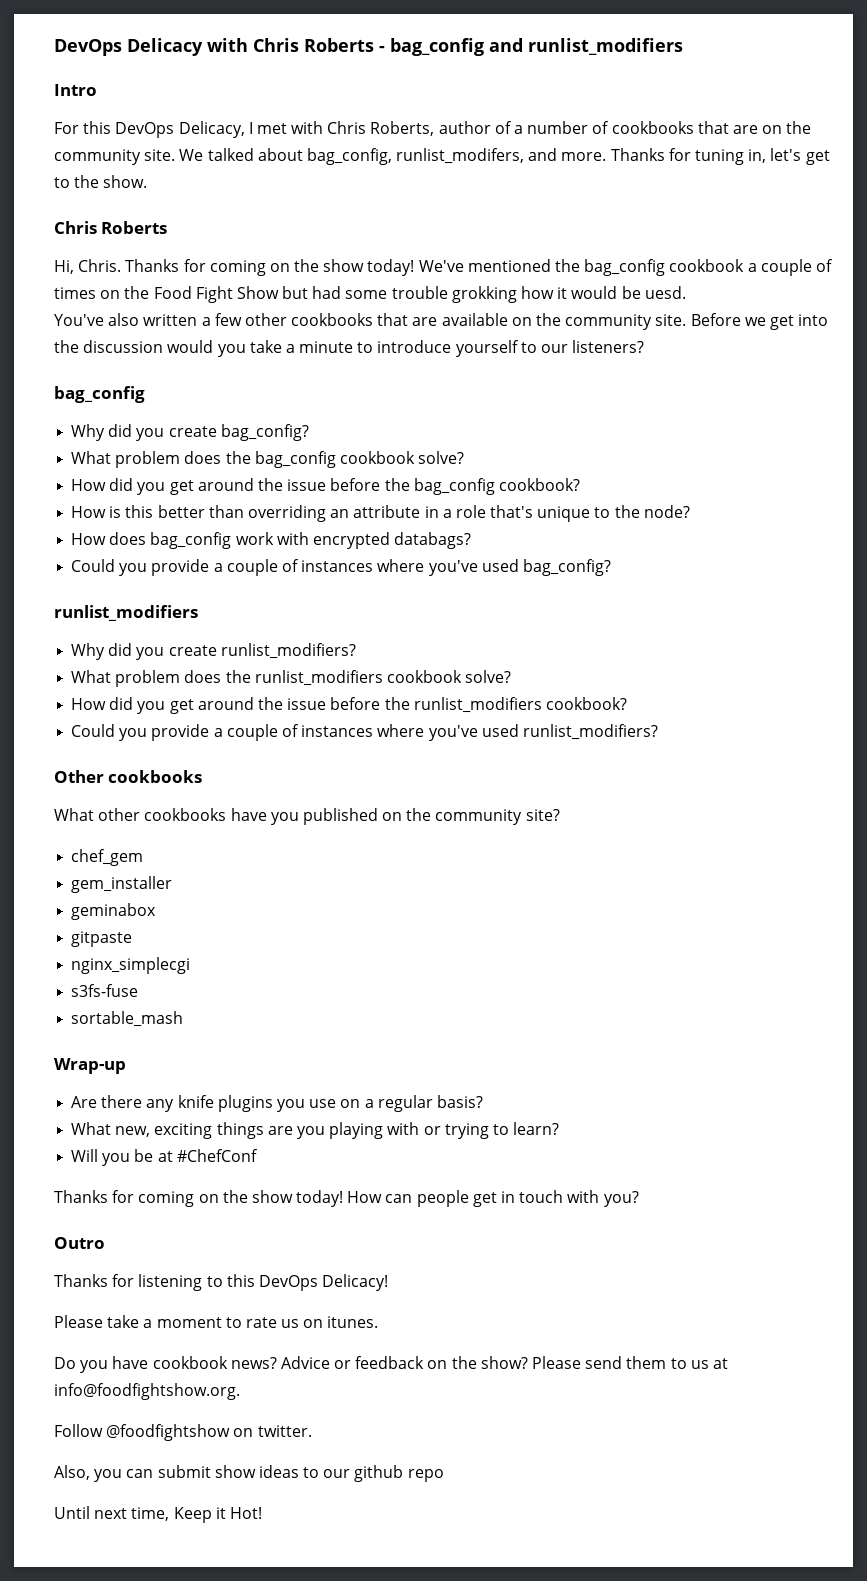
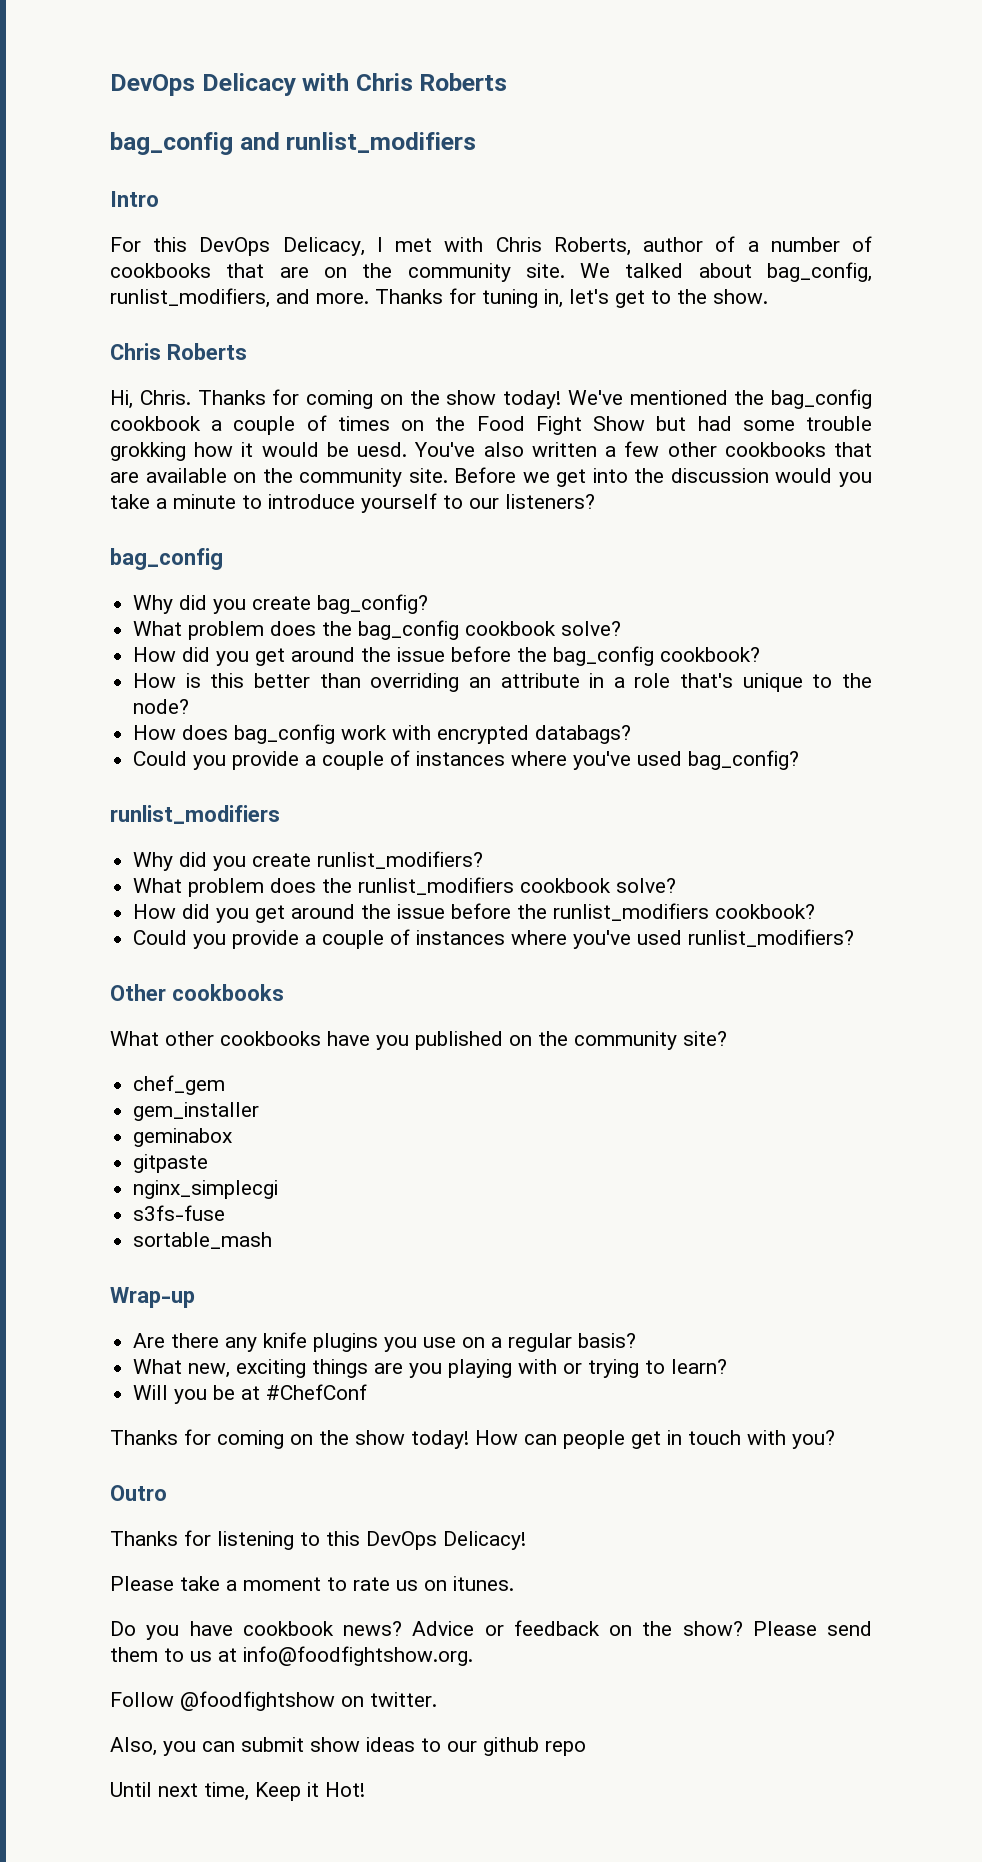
[379,46,385,52] - -> (508, 82) //
[396,148,525,164] runlist_modifers, -> [110,288,270,308] runlist_modifiers,
(686, 292) // -> (408, 449) none

